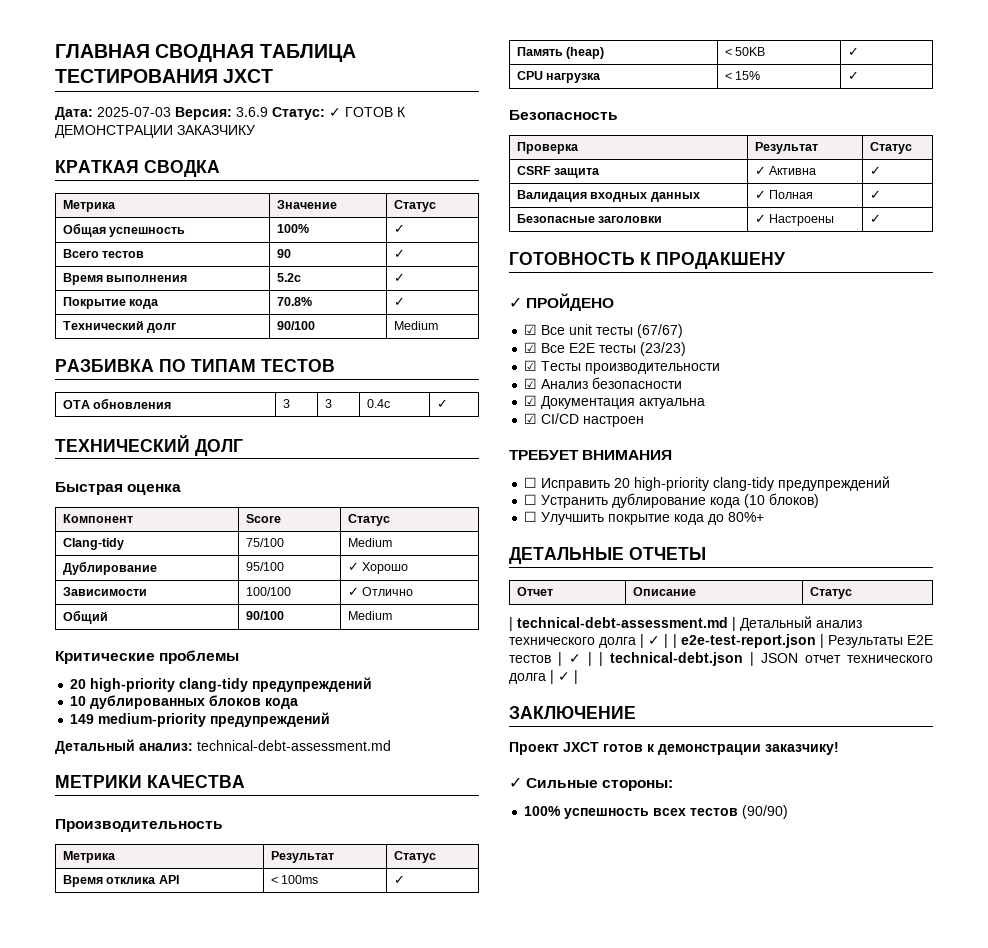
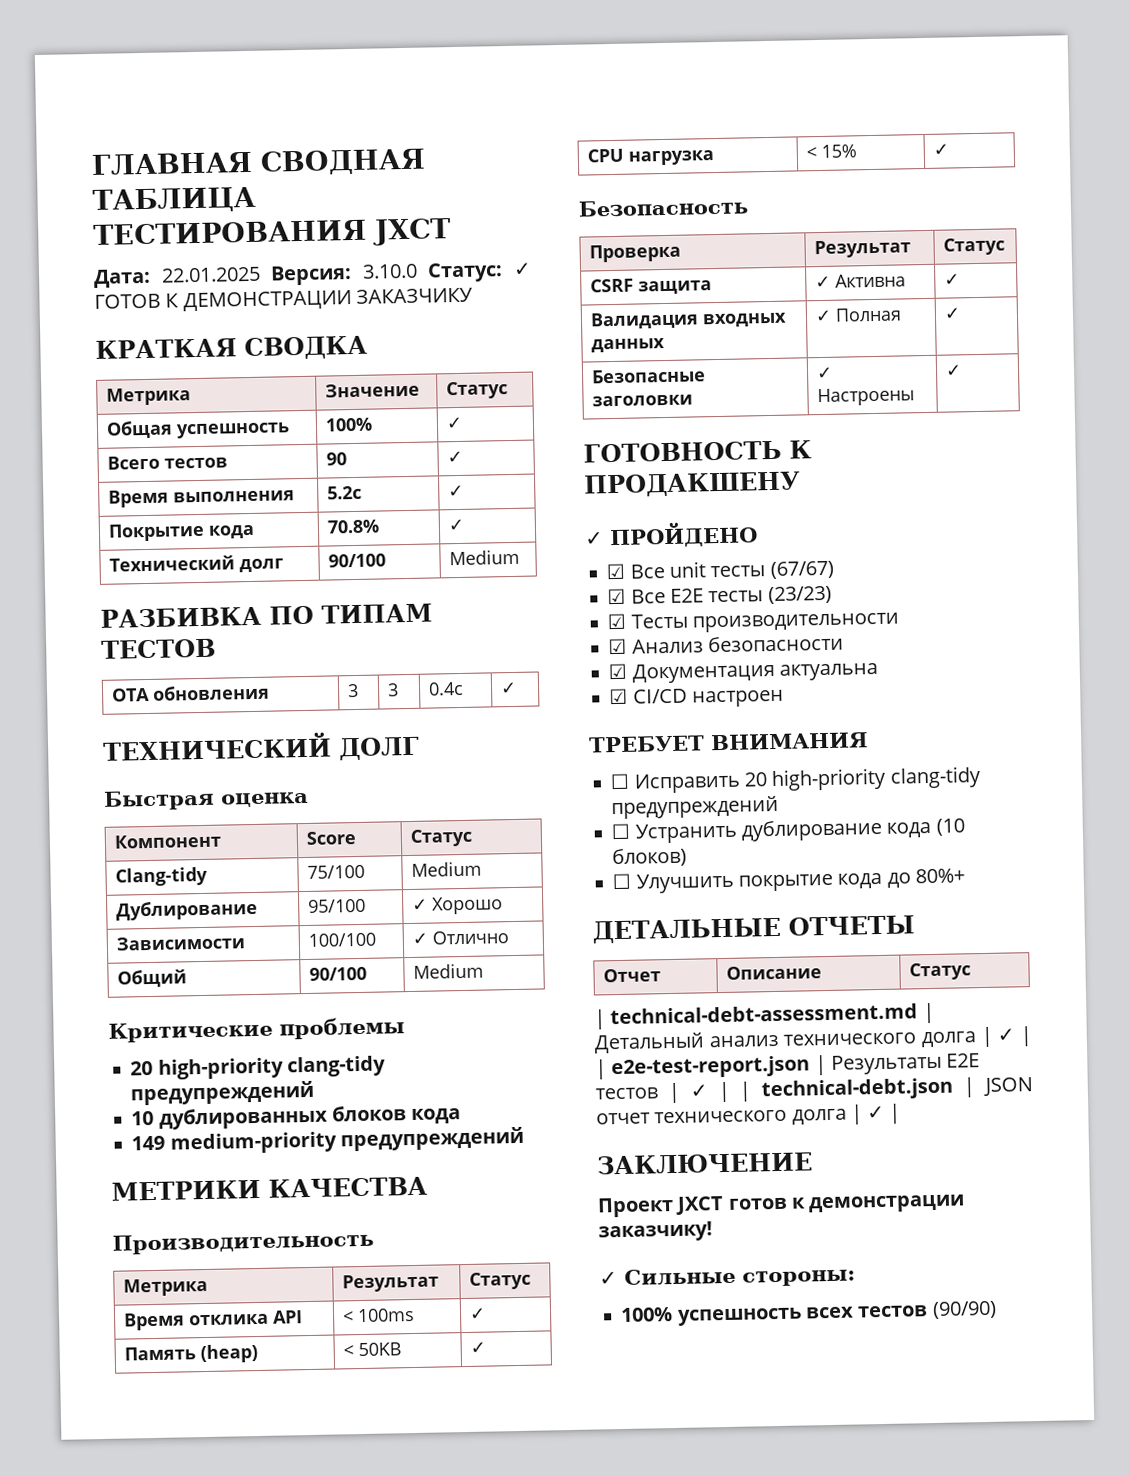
[97,107,268,120] 2025-07-03 Версия: 3.6.9 -> [160,263,418,286] 22.01.2025 Версия: 3.10.0
[55,739,391,754] // Детальный анализ: technical-debt-assessment.md -> (524, 1139) none

